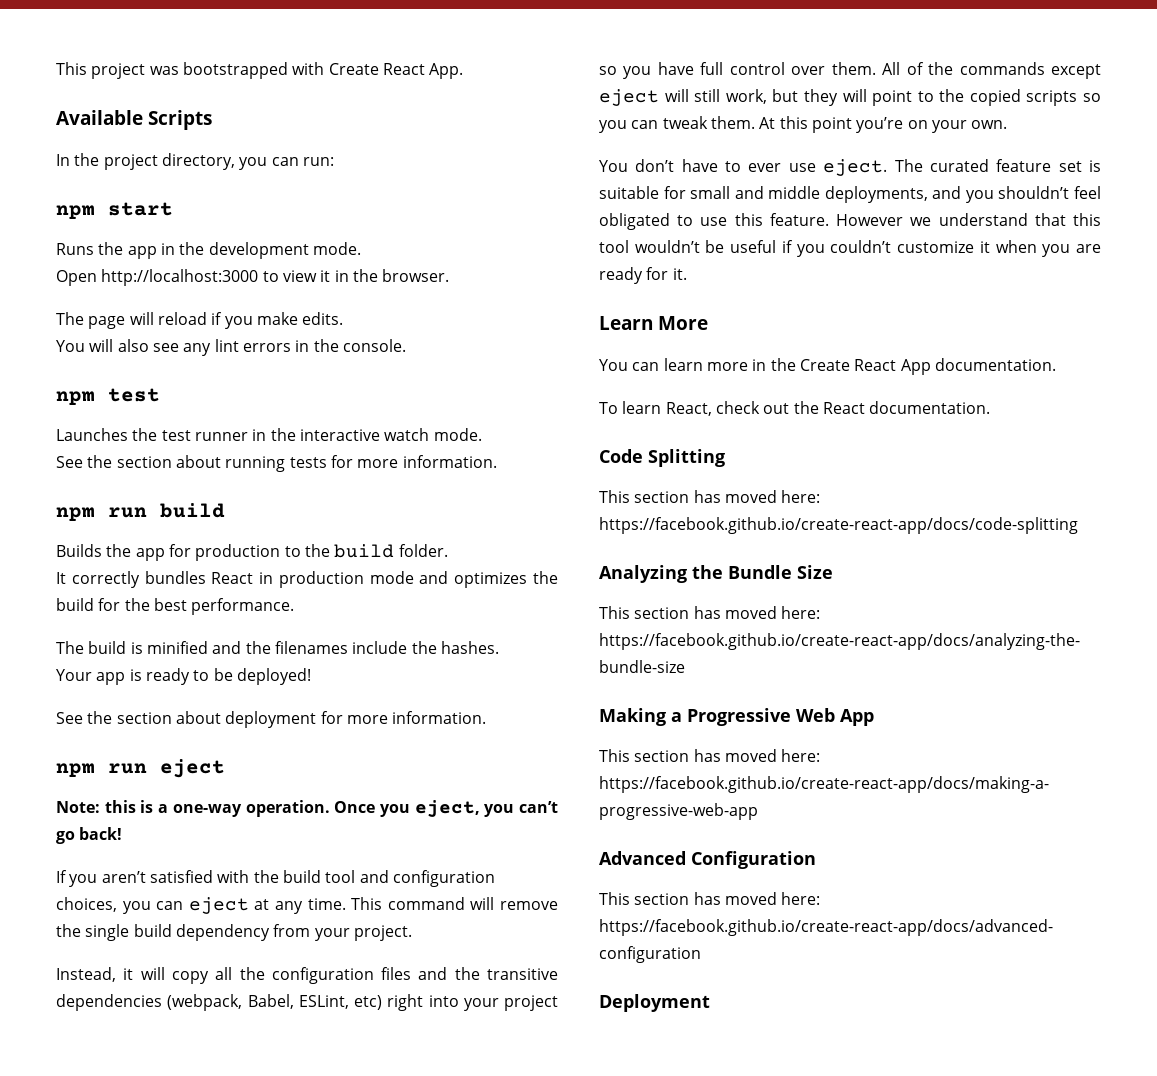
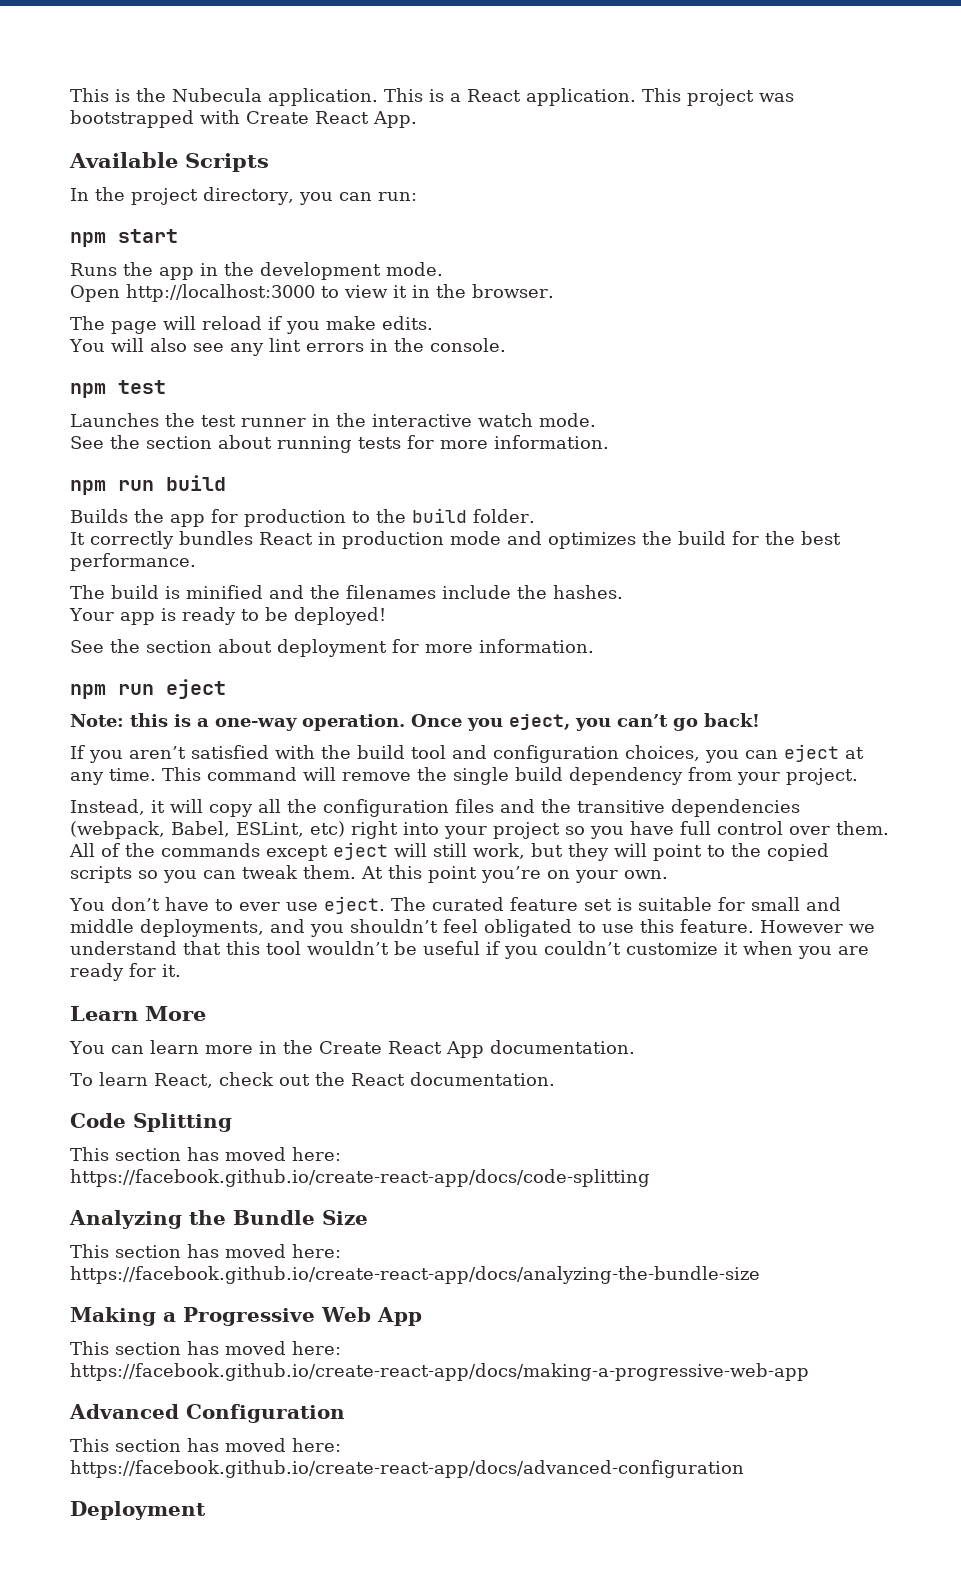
[56,62,87,75] This -> [70,88,681,106] This is the Nubecula application. This is a React application. This

